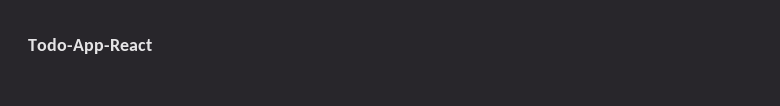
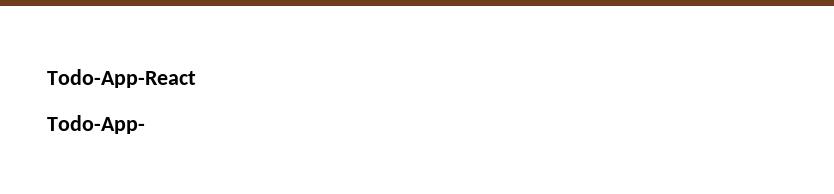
(152, 46) none -> [47,115,145,134] // Todo-App-

